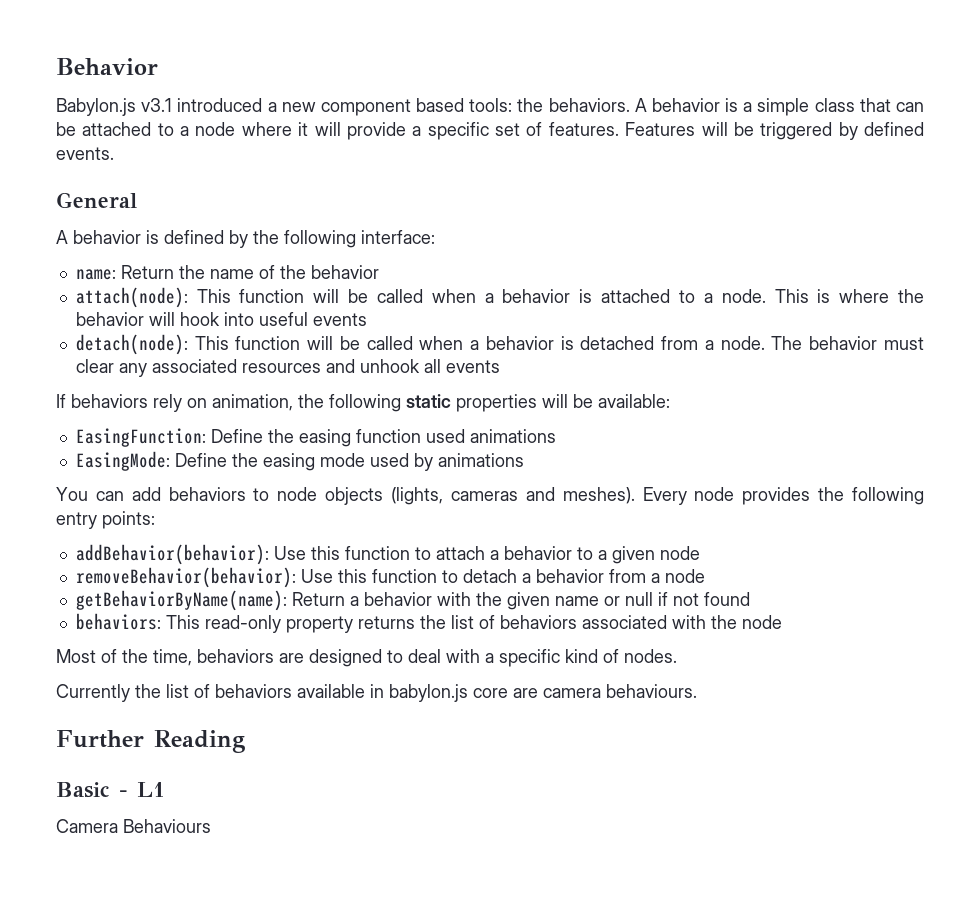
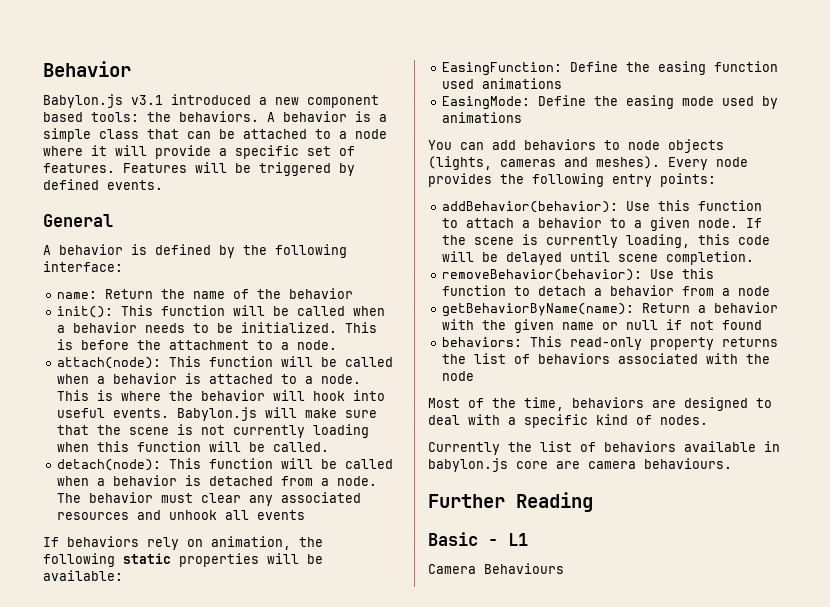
(379, 272) none -> [57,305,386,318] [57,322,378,333] [57,339,338,350] // init(): This function will be called when a behavior needs to be initialized. This is before the attachment to a node.
[312,313,367,326] events -> [113,407,378,421] [57,424,370,438] [57,441,330,452] events. Babylon.js will make sure that the scene is not currently loading when this function will be called.
[659,546,700,560] node -> [698,218,763,228] [442,234,771,248] [442,251,755,265] node. If the scene is currently loading, this code will be delayed until scene completion.

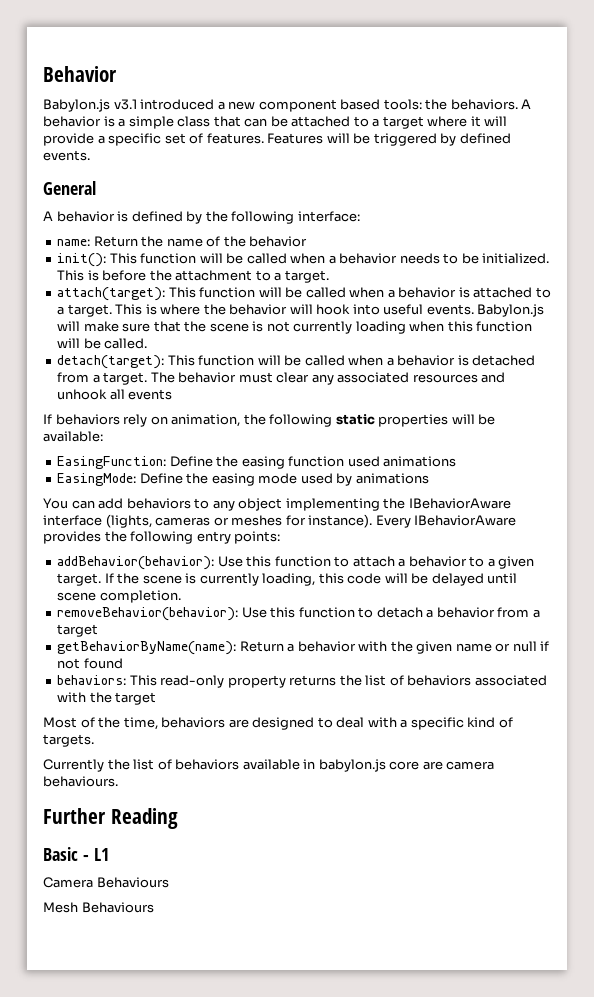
[355,129,387,139] node -> [382,116,424,129] target
[297,340,338,350] [57,357,162,369] node. // attach(node): -> [284,270,329,283] [57,287,166,301] target. // attach(target):
[321,374,362,384] node. -> [67,304,112,317] target.
[57,459,162,471] detach(node): -> [57,355,165,369] detach(target):
[337,476,378,486] node. -> [103,372,148,385] target.
[628,139,724,153] [428,156,748,170] node objects (lights, cameras and meshes). Every node -> [212,498,511,511] [43,514,517,528] any object implementing the IBehaviorAware interface (lights, cameras or meshes for instance). Every IBehaviorAware
[698,218,739,228] node. -> [57,573,102,586] target.
[738,286,771,296] node -> [57,624,99,637] target
[442,371,475,381] node -> [115,692,157,705] target
[660,415,708,425] nodes. -> [43,734,94,747] targets.
(564, 568) none -> [43,902,154,913] // Mesh Behaviours

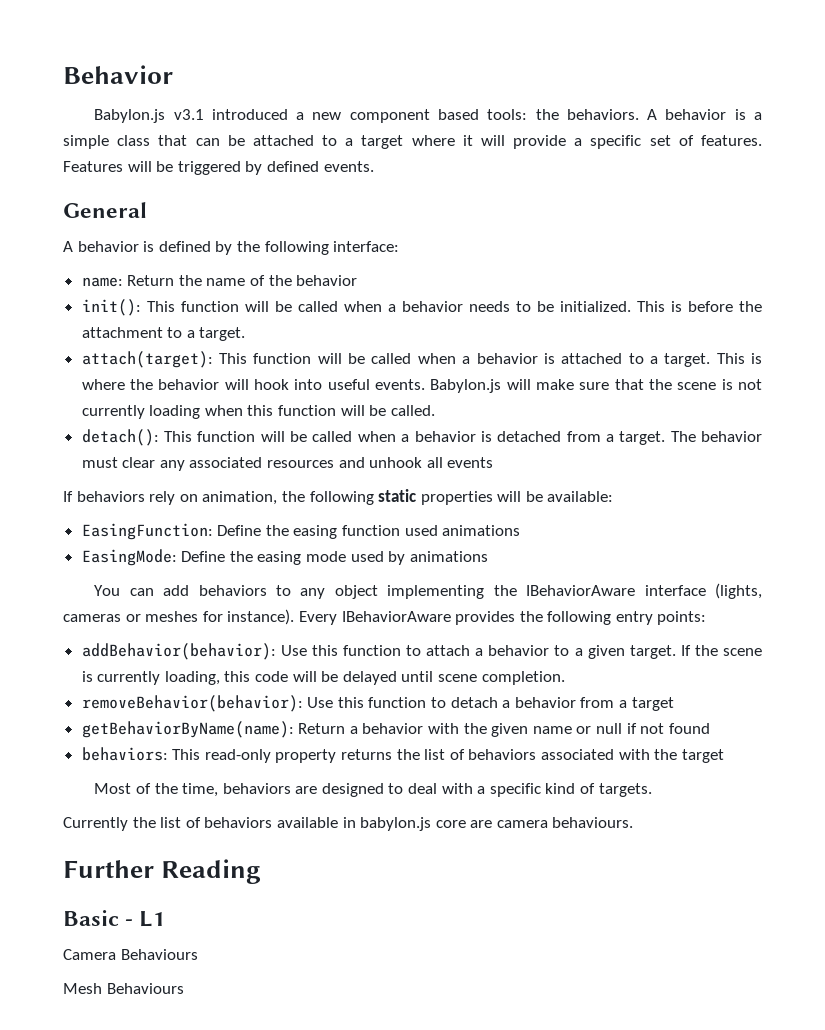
[57,355,165,369] detach(target): -> [81,429,159,446] detach():

